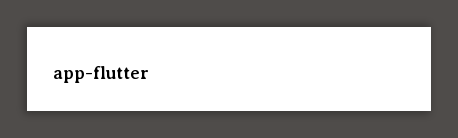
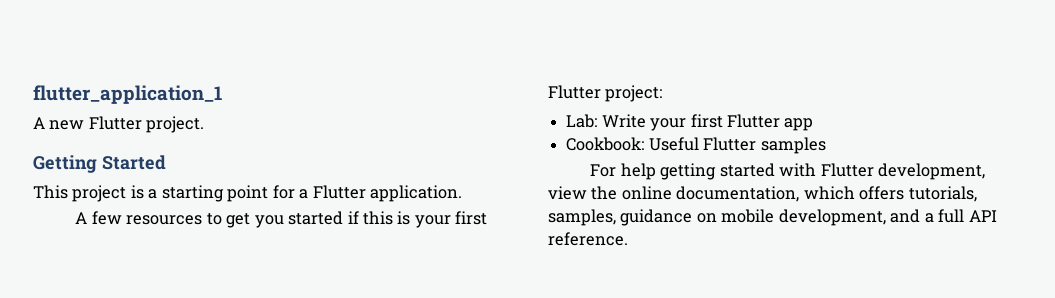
[53,66,149,83] app-flutter -> [33,85,222,104] [33,116,205,133] [33,155,166,173] [33,185,463,202] [75,211,488,228] [548,85,663,102] [566,114,814,131] [566,137,826,154] [590,163,986,180] [548,186,977,202] [548,209,997,226] [548,232,628,246] flutter_application_1 // A new Flutter project. // Getting Started // This project is a starting point for a Flutter application. // A few resources to get you started if this is your first Flutter project: // Lab: Write your first Flutter app // Cookbook: Useful Flutter samples // For help getting started with Flutter development, view the online documentation, which offers tutorials, samples, guidance on mobile development, and a full API reference.

